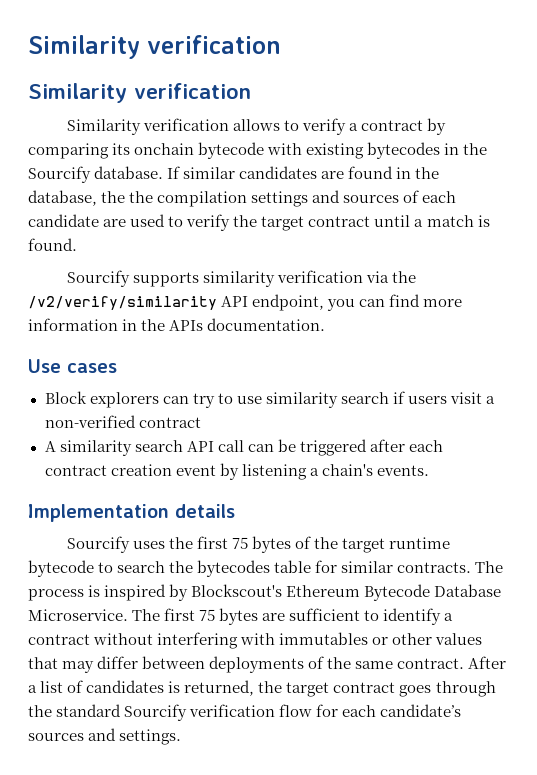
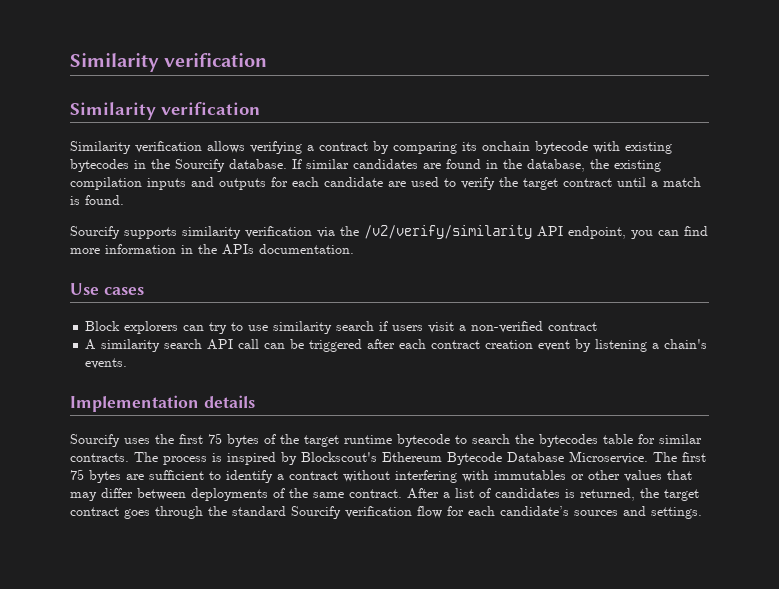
[283,118,346,135] to verify -> [250,141,302,154] verifying
[129,190,420,207] the compilation settings and sources of -> [614,160,661,172] [70,177,288,190] existing compilation inputs and outputs for

